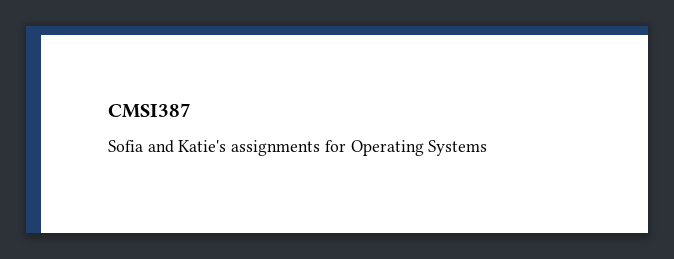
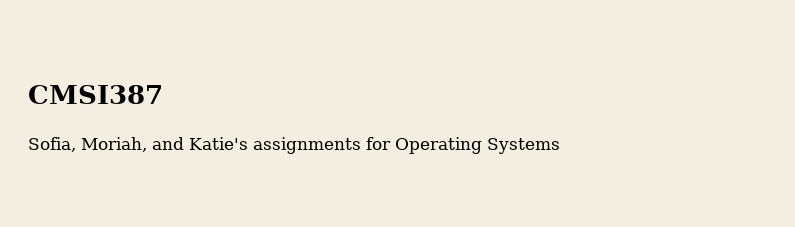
[108,140,143,152] Sofia -> [28,137,147,152] Sofia, Moriah,

